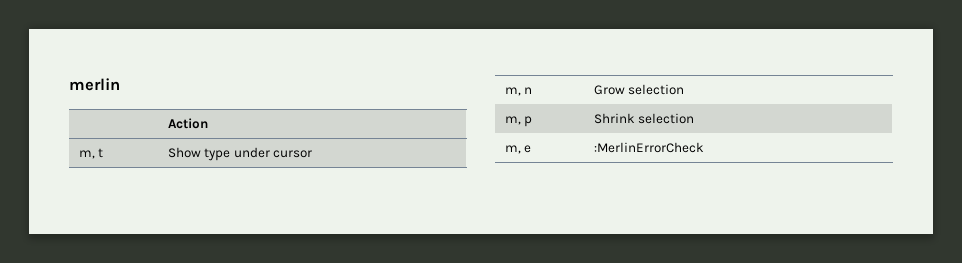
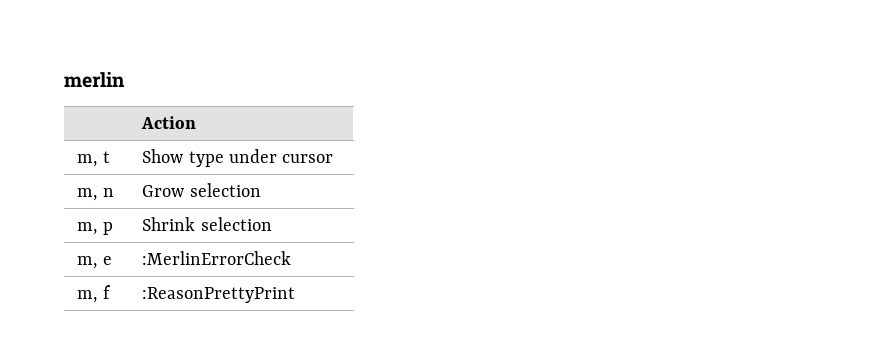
(704, 147) none -> [77,285,111,303] [142,287,296,303] // m, f | :ReasonPrettyPrint

